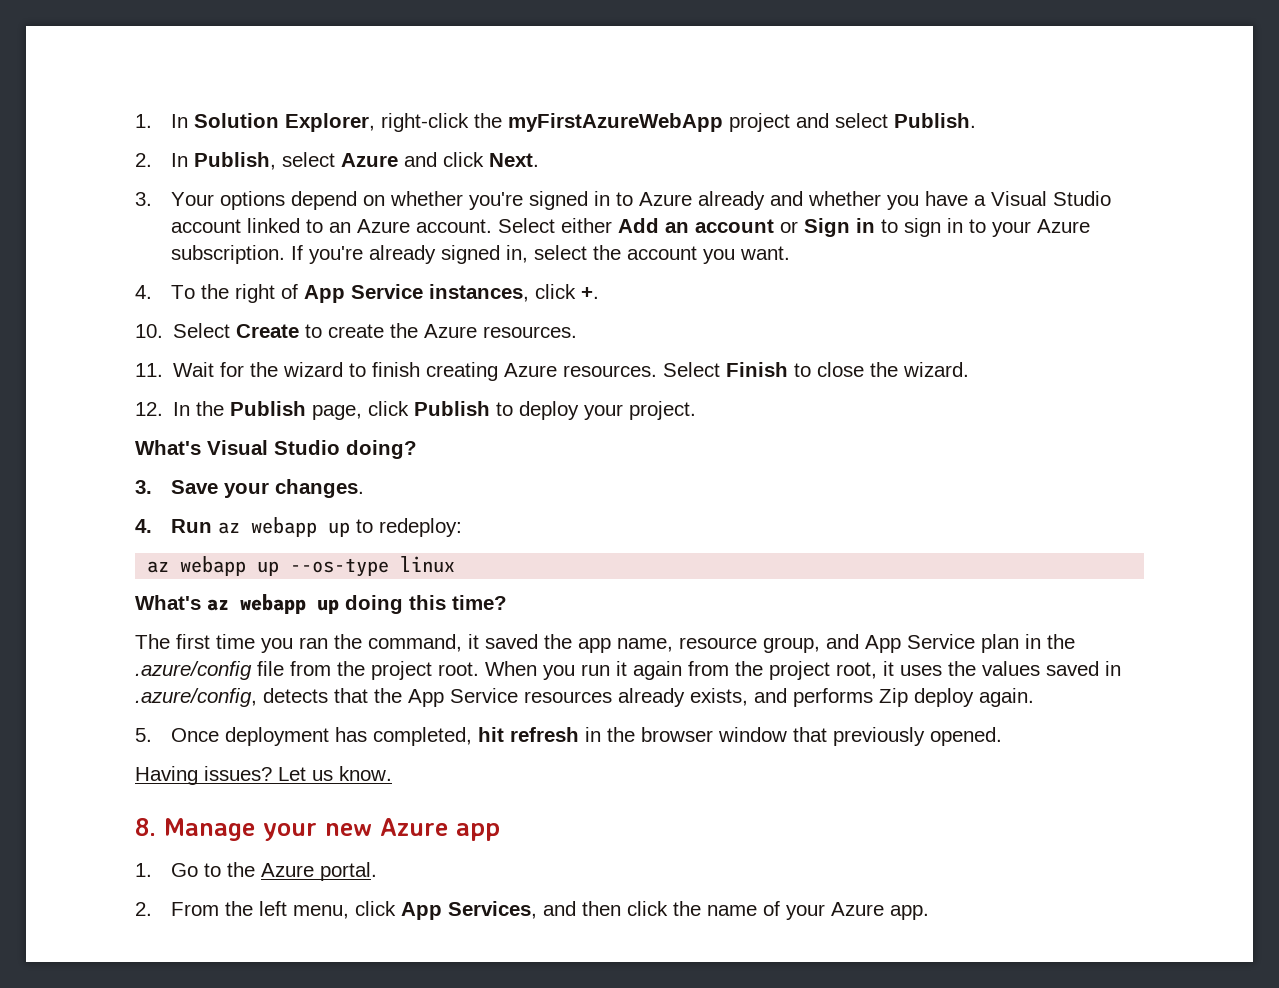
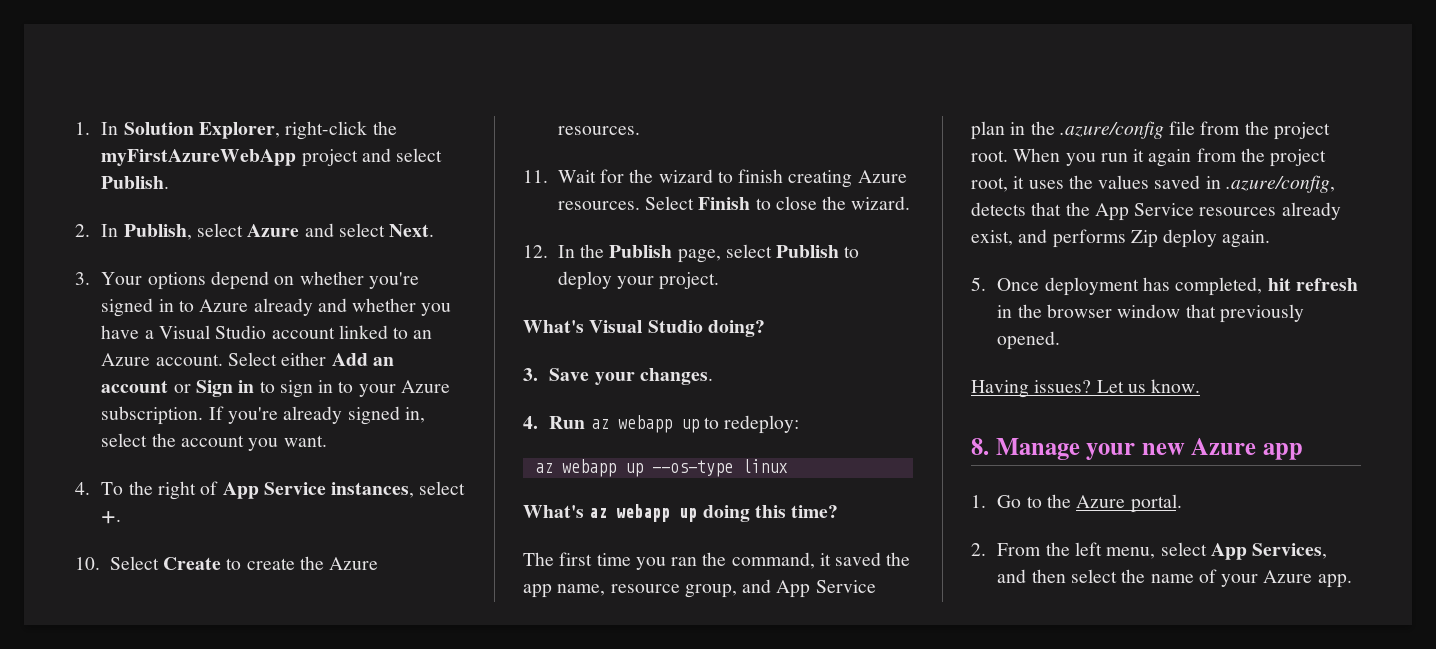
[442,152,484,167] click -> [338,223,385,237] select
[534,284,576,299] click -> [419,481,466,495] select
[368,401,410,416] click -> [725,244,772,258] select
[690,688,748,706] exists, -> [971,230,1013,246] exist,
[354,901,396,916] click -> [1160,542,1207,556] select
[626,901,668,916] click -> [1070,569,1117,583] select

